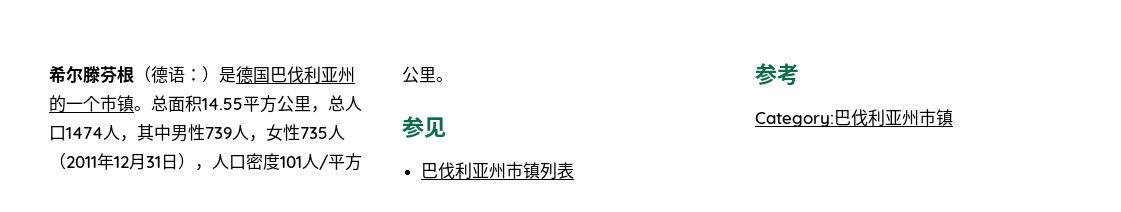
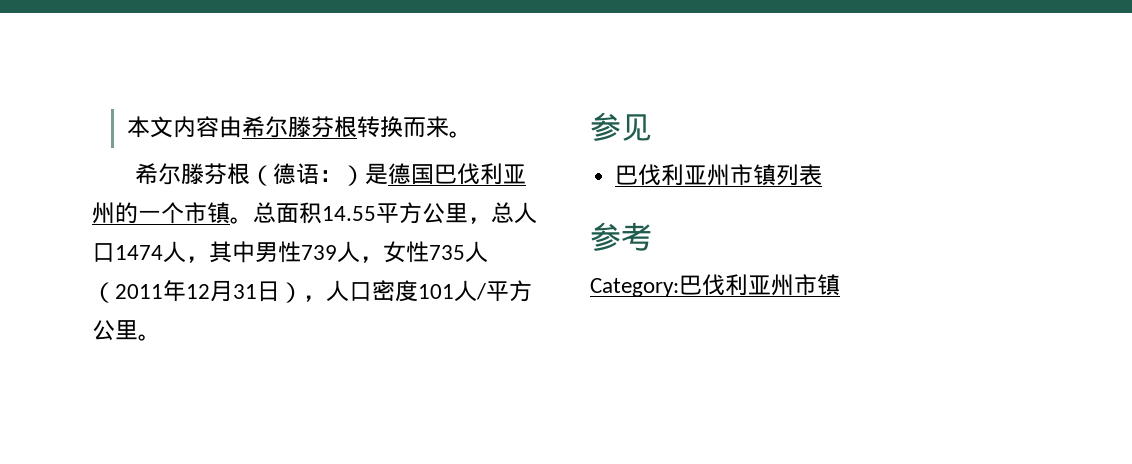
(49, 74) none -> [126,116,472,138] 本文内容由希尔滕芬根转换而来。 //

